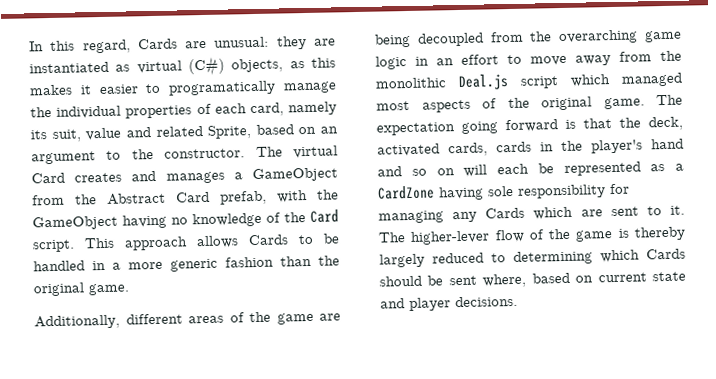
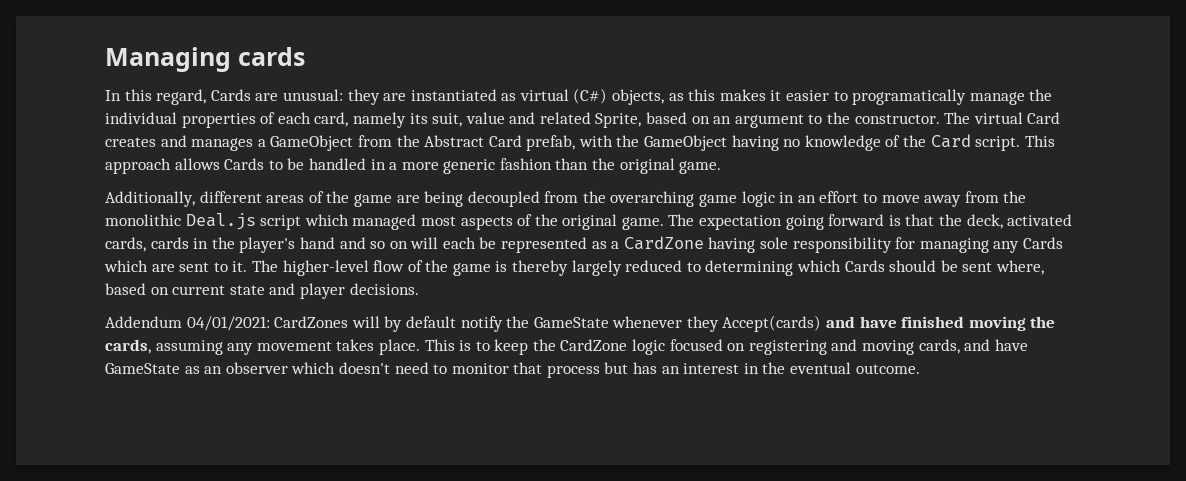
(29, 46) none -> [105,47,305,72] Managing cards //
[410,230,491,245] higher-lever -> [282,260,369,276] higher-level
(518, 301) none -> [105,315,1056,332] [105,339,1028,355] [105,362,920,378] // Addendum 04/01/2021: CardZones will by default notify the GameState whenever they Accept(cards) and have finished moving the cards, assuming any movement takes place. This is to keep the CardZone logic focused on registering and moving cards, and have GameState as an observer which doesn't need to monitor that process but has an interest in the eventual outcome.

